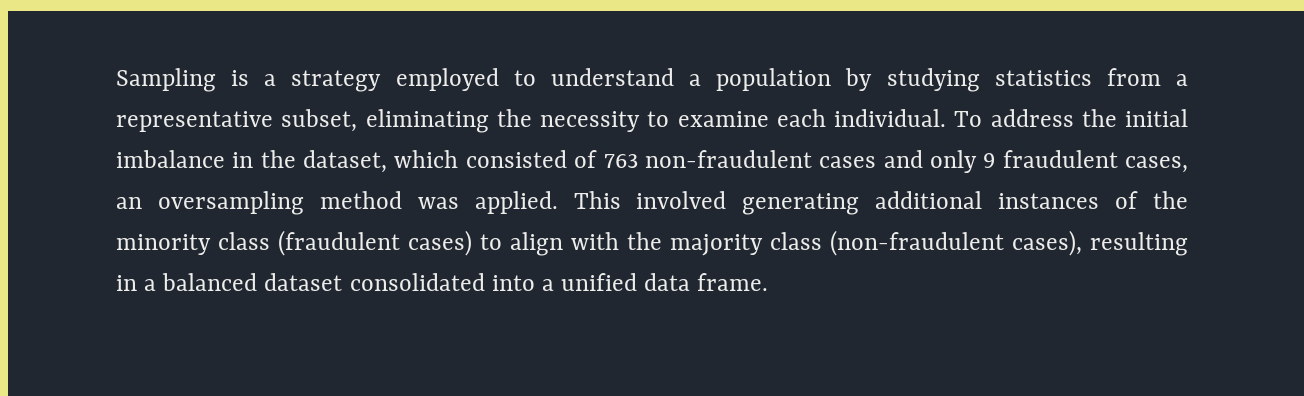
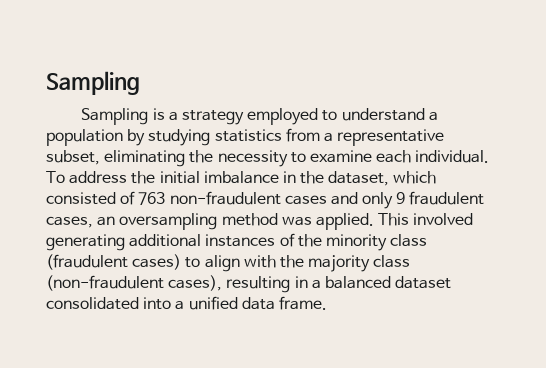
[116,68,216,92] Sampling -> [46,71,140,95] [81,108,149,125] Sampling // Sampling

